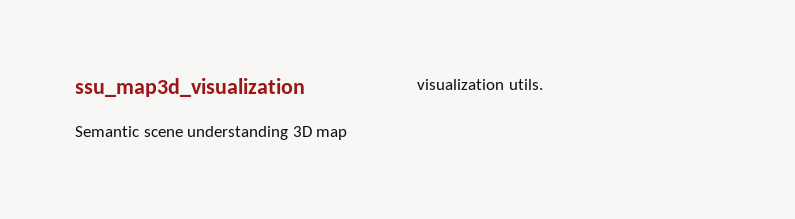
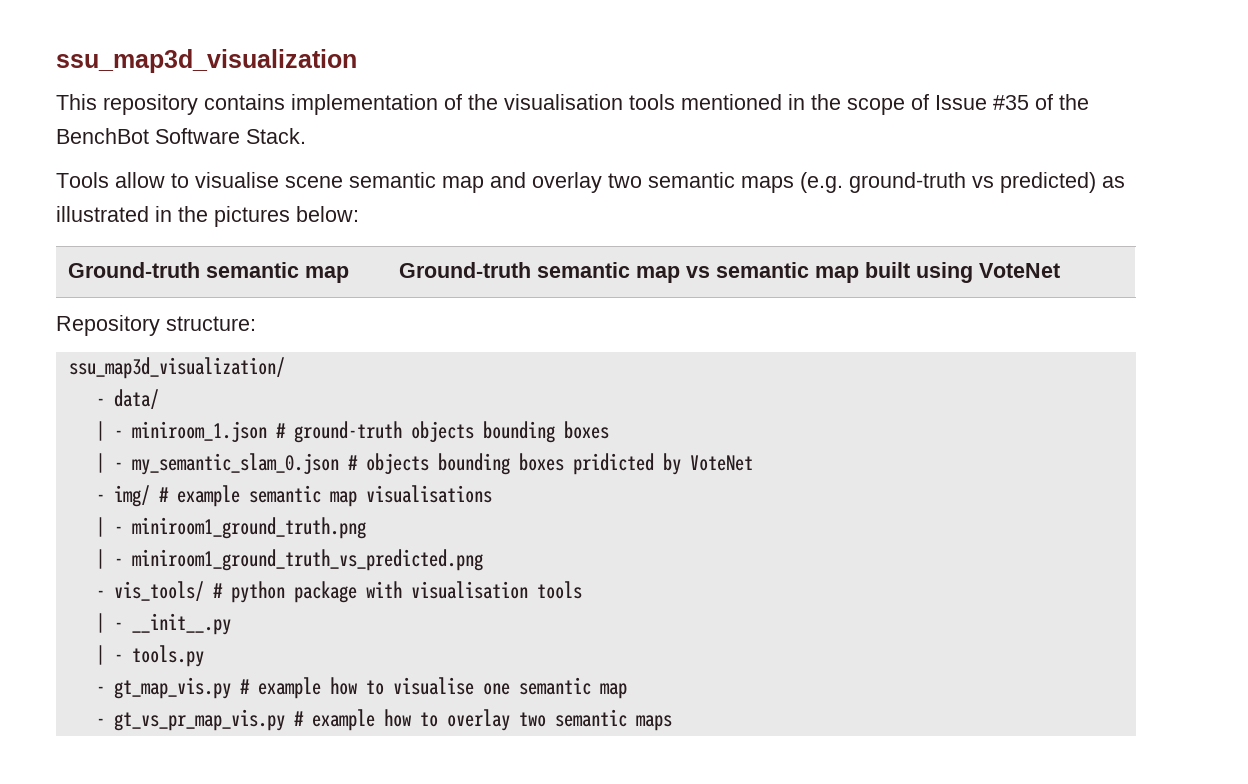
[75,126,348,140] [417,79,543,90] Semantic scene understanding 3D map visualization utils. -> [56,94,1089,115] [56,128,306,144] [56,172,1125,193] [56,206,359,227] [68,262,350,283] [399,262,1061,283] [56,315,256,336] [68,357,285,379] [95,389,159,409] [95,421,609,443] [95,453,753,475] [95,485,492,507] [95,517,366,539] [95,549,483,571] [95,581,582,603] [95,613,231,635] [95,645,204,667] [95,677,627,699] [95,709,672,731] This repository contains implementation of the visualisation tools mentioned in the scope of Issue #35 of the BenchBot Software Stack. // Tools allow to visualise scene semantic map and overlay two semantic maps (e.g. ground-truth vs predicted) as illustrated in the pictures below: // Ground-truth semantic map | Ground-truth semantic map vs semantic map built using VoteNet // Repository structure: // ssu_map3d_visualization/ // - data/ // | - miniroom_1.json # ground-truth objects bounding boxes // | - my_semantic_slam_0.json # objects bounding boxes pridicted by VoteNet // - img/ # example semantic map visualisations // | - miniroom1_ground_truth.png // | - miniroom1_ground_truth_vs_predicted.png // - vis_tools/ # python package with visualisation tools // | - __init__.py // | - tools.py // - gt_map_vis.py # example how to visualise one semantic map // - gt_vs_pr_map_vis.py # example how to overlay two semantic maps

